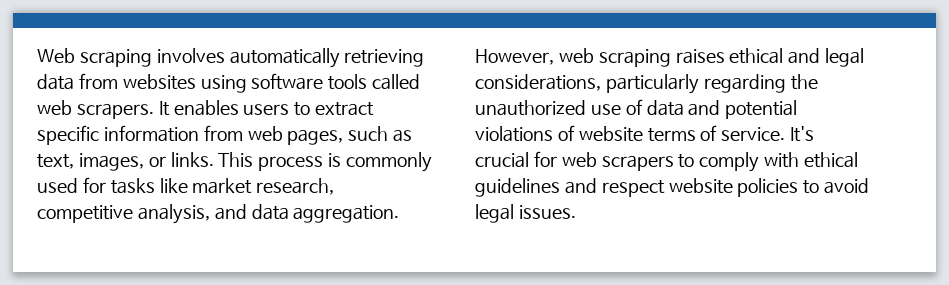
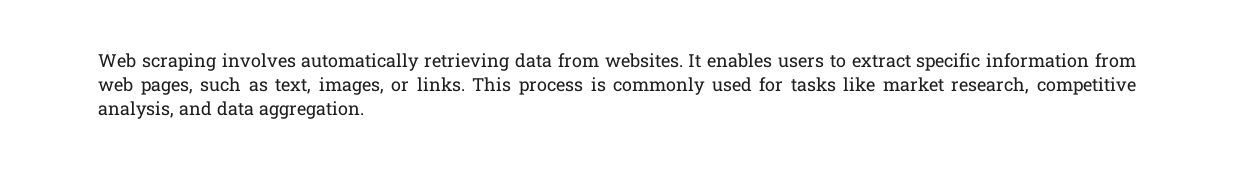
[122,73,421,93] [37,100,154,119] websites using software tools called web scrapers. -> [604,53,683,68] websites.
[475,48,865,67] [475,74,818,94] [475,99,798,119] [475,125,815,142] [475,151,859,172] [475,178,870,197] [475,204,576,223] However, web scraping raises ethical and legal considerations, particularly regarding the unauthorized use of data and potential violations of website terms of service. It's crucial for web scrapers to comply with ethical guidelines and respect website policies to avoid legal issues. -> (364, 110) none

